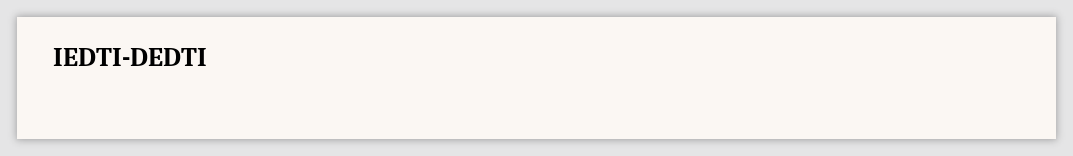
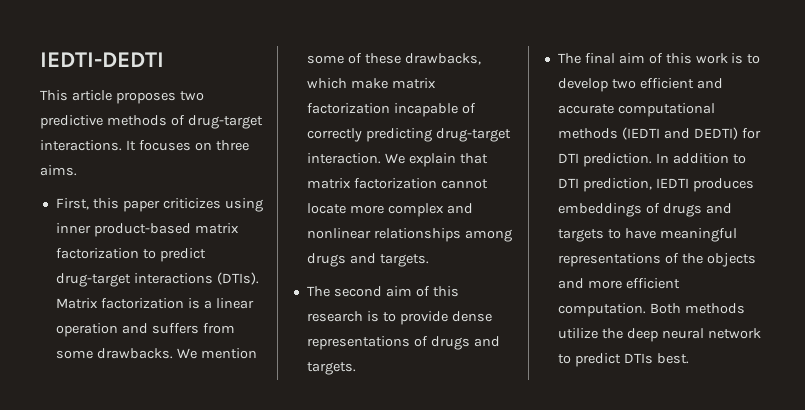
(207, 57) none -> [40,90,204,104] [40,115,263,129] [40,140,249,151] [40,165,77,176] [55,198,263,212] [55,223,239,237] [55,248,206,262] [55,272,259,287] [55,298,254,309] [55,323,235,337] [55,348,257,359] [306,53,481,65] [306,78,436,89] [306,103,476,117] [306,128,511,142] [306,153,488,167] [306,178,488,189] [306,203,473,217] [306,228,512,242] [306,253,429,267] [306,286,459,297] [306,311,492,325] [306,336,500,350] [306,362,356,375] [557,53,761,64] [557,78,723,92] [557,103,715,117] [557,127,761,140] [557,153,746,167] [557,178,754,192] [557,203,732,217] [557,228,737,242] [557,253,756,267] [557,278,680,289] [557,303,745,317] [557,328,761,342] [557,353,689,367] // This article proposes two predictive methods of drug-target interactions. It focuses on three aims. // First, this paper criticizes using inner product-based matrix factorization to predict drug-target interactions (DTIs). Matrix factorization is a linear operation and suffers from some drawbacks. We mention some of these drawbacks, which make matrix factorization incapable of correctly predicting drug-target interaction. We explain that matrix factorization cannot locate more complex and nonlinear relationships among drugs and targets. // The second aim of this research is to provide dense representations of drugs and targets. // The final aim of this work is to develop two efficient and accurate computational methods (IEDTI and DEDTI) for DTI prediction. In addition to DTI prediction, IEDTI produces embeddings of drugs and targets to have meaningful representations of the objects and more efficient computation. Both methods utilize the deep neural network to predict DTIs best.

